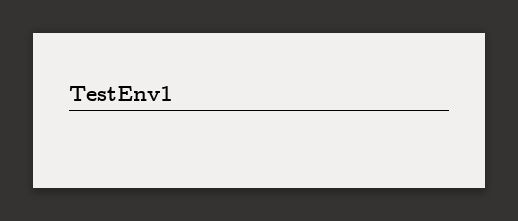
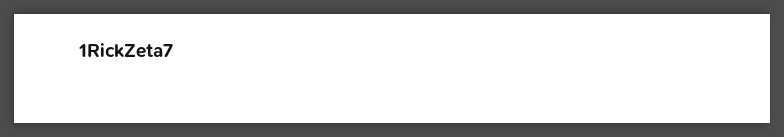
[69,86,173,101] TestEnv1 -> [78,43,173,58] 1RickZeta7

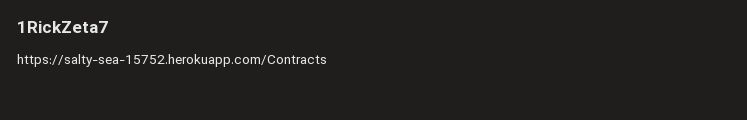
(173, 50) none -> [17,54,327,67] // https://salty-sea-15752.herokuapp.com/Contracts

